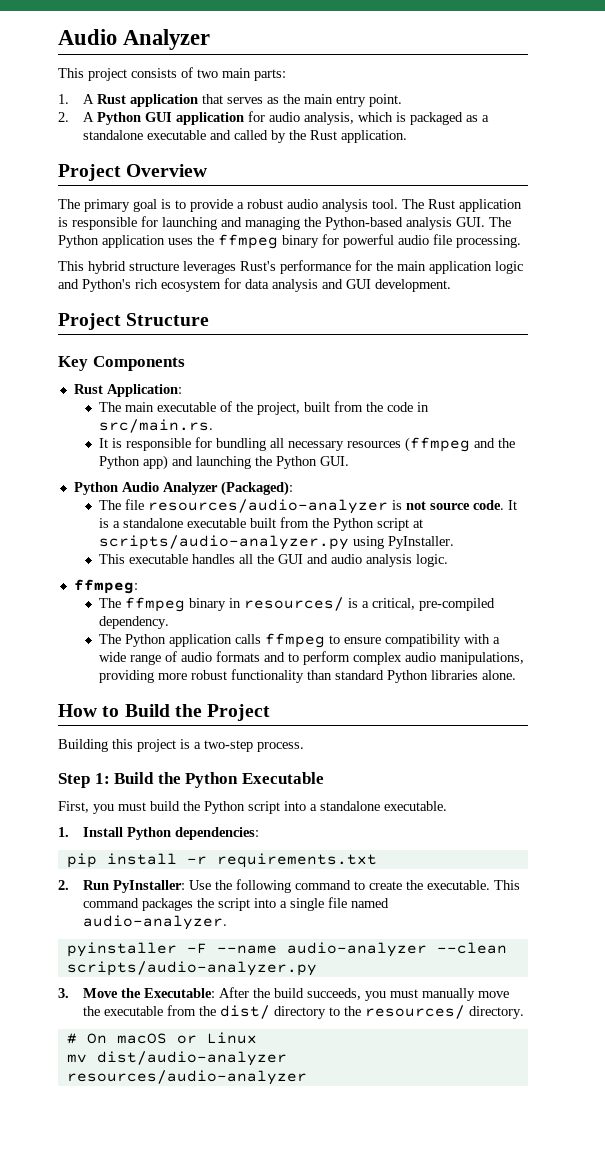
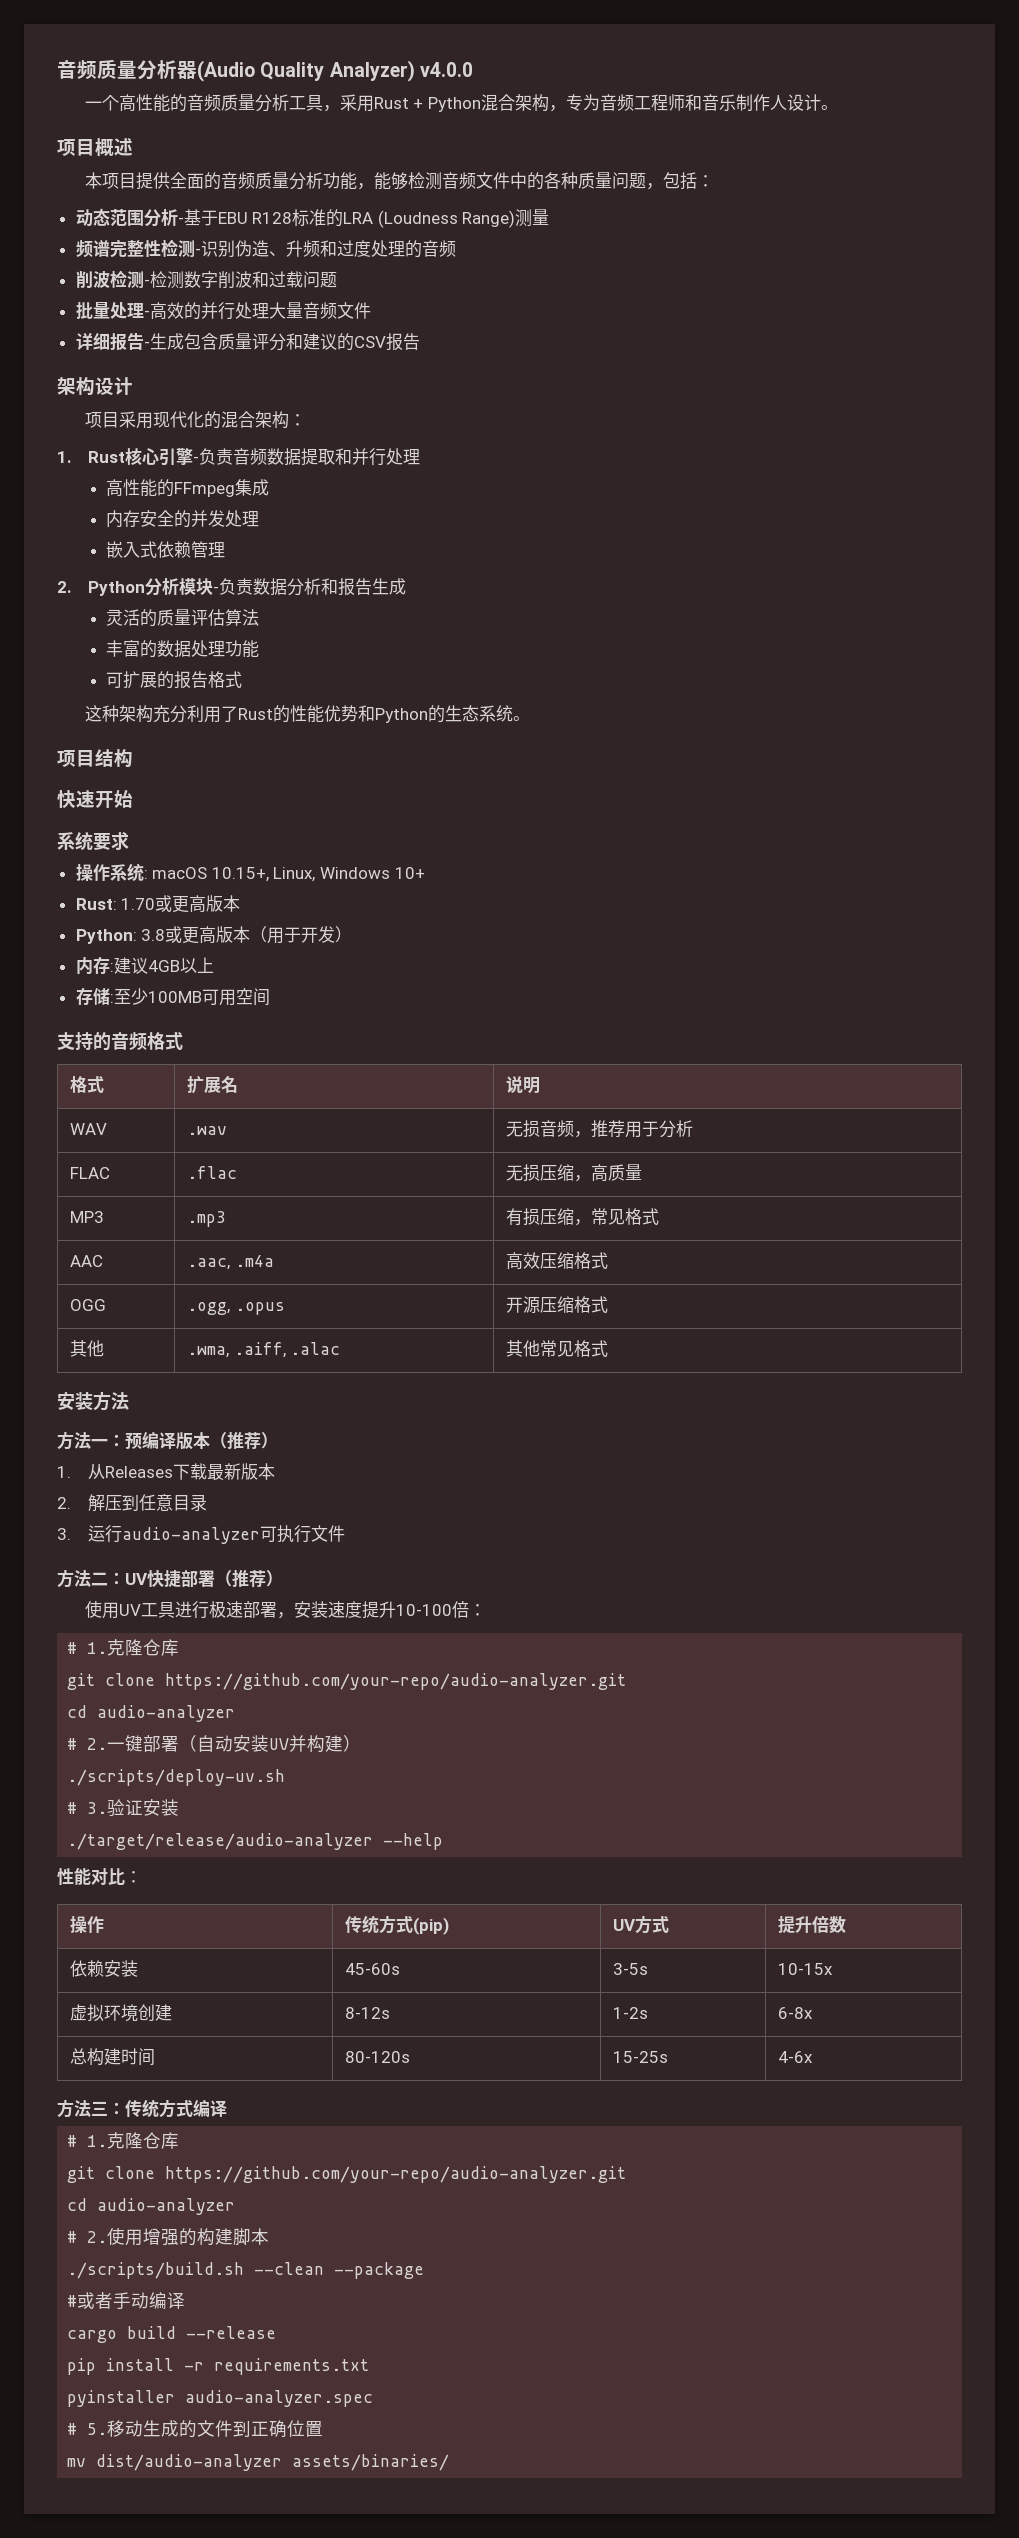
[58,29,211,50] [58,67,286,81] [58,94,403,107] [58,111,490,125] [83,130,408,143] [58,164,208,181] [58,199,522,212] [58,216,511,230] [58,234,521,249] [58,260,523,274] [58,278,451,292] [58,313,210,330] [58,356,185,371] [73,384,182,397] [99,401,430,415] [99,419,214,433] [99,437,516,452] [99,455,350,470] [73,481,293,496] [99,499,518,514] [99,517,424,531] [99,535,455,550] [99,554,449,567] [73,579,138,594] [99,597,496,612] [99,616,170,629] [99,633,501,648] [99,651,525,665] [99,669,517,683] [58,704,271,721] [58,739,304,752] [58,772,324,788] [58,801,447,814] [58,827,260,840] [66,853,377,868] [58,879,521,893] [83,897,390,911] [83,915,228,930] [66,942,507,957] [66,961,317,976] [58,987,510,1001] [83,1005,525,1019] [66,1032,257,1044] Audio Analyzer // This project consists of two main parts: // 1. A Rust application that serves as the main entry point. // 2. A Python GUI application for audio analysis, which is packaged as a standalone executable and called by the Rust application. // Project Overview // The primary goal is to provide a robust audio analysis tool. The Rust application is responsible for launching and managing the Python-based analysis GUI. The Python application uses the ffmpeg binary for powerful audio file processing. // This hybrid structure leverages Rust's performance for the main application logic and Python's rich ecosystem for data analysis and GUI development. // Project Structure // Key Components // Rust Application: // The main executable of the project, built from the code in src/main.rs. // It is responsible for bundling all necessary resources (ffmpeg and the Python app) and launching the Python GUI. // Python Audio Analyzer (Packaged): // The file resources/audio-analyzer is not source code. It is a standalone executable built from the Python script at scripts/audio-analyzer.py using PyInstaller. // This executable handles all the GUI and audio analysis logic. // ffmpeg: // The ffmpeg binary in resources/ is a critical, pre-compiled dependency. // The Python application calls ffmpeg to ensure compatibility with a wide range of audio formats and to perform complex audio manipulations, providing more robust functionality than standard Python libraries alone. // How to Build the Project // Building this project is a two-step process. // Step 1: Build the Python Executable // First, you must build the Python script into a standalone executable. // 1. Install Python dependencies: // pip install -r requirements.txt // 2. Run PyInstaller: Use the following command to create the executable. This command packages the script into a single file named audio-analyzer. // pyinstaller -F --name audio-analyzer --clean scripts/audio-analyzer.py // 3. Move the Executable: After the build succeeds, you must manually move the executable from the dist/ directory to the resources/ directory. // # On macOS or Linux -> [57,59,473,82] [84,94,838,112] [57,138,133,157] [84,172,714,190] [75,208,550,228] [75,239,456,258] [75,270,337,289] [75,302,371,320] [75,332,420,351] [57,377,133,396] [84,411,306,429] [57,448,420,466] [106,479,270,497] [106,510,260,528] [106,541,226,558] [57,577,406,596] [106,609,260,627] [106,640,260,658] [106,671,243,689] [84,705,530,723] [57,749,133,768] [57,790,133,809] [57,831,129,851] [75,863,425,882] [75,895,241,913] [75,926,353,944] [75,956,214,975] [75,987,270,1006] [57,1032,183,1051] [70,1076,105,1093] [187,1076,239,1094] [506,1076,541,1094] [70,1123,108,1135] [187,1126,228,1135] [506,1120,694,1138] [70,1167,111,1179] [187,1166,238,1179] [506,1164,643,1182] [70,1211,105,1223] [187,1211,227,1227] [506,1208,660,1226] [70,1255,104,1267] [187,1255,274,1270] [506,1252,609,1270] [70,1299,107,1311] [187,1302,285,1315] [506,1296,609,1314] [70,1340,105,1357] [187,1342,341,1358] [506,1340,609,1357] [57,1391,129,1411] [57,1431,278,1450] [57,1463,275,1480] [57,1494,207,1512] [57,1525,345,1544] [57,1569,283,1588] [84,1600,486,1619] [67,1639,180,1656] [67,1673,627,1690] [67,1705,236,1722] [67,1735,362,1753] [67,1769,286,1786] [67,1799,180,1817] [67,1833,444,1850] [57,1867,142,1885] [70,1916,105,1934] [345,1915,450,1935] [613,1915,670,1934] [778,1916,847,1933] [70,1960,139,1977] [345,1963,401,1975] [613,1963,649,1975] [778,1963,834,1975] [70,2004,173,2022] [345,2007,391,2019] [613,2007,649,2019] [778,2007,814,2019] [70,2048,156,2066] [345,2051,411,2063] [613,2051,669,2063] [778,2051,814,2063] [57,2099,227,2118] [67,2132,180,2149] [67,2166,627,2183] [67,2198,236,2215] [67,2227,270,2246] [67,2262,425,2279] [67,2292,186,2310] [67,2326,277,2343] [67,2358,370,2375] [67,2390,374,2407] [67,2420,324,2438] 音频质量分析器(Audio Quality Analyzer) v4.0.0 // 一个高性能的音频质量分析工具，采用Rust + Python混合架构，专为音频工程师和音乐制作人设计。 // 项目概述 // 本项目提供全面的音频质量分析功能，能够检测音频文件中的各种质量问题，包括： // 动态范围分析-基于EBU R128标准的LRA (Loudness Range)测量 // 频谱完整性检测-识别伪造、升频和过度处理的音频 // 削波检测-检测数字削波和过载问题 // 批量处理-高效的并行处理大量音频文件 // 详细报告-生成包含质量评分和建议的CSV报告 // 架构设计 // 项目采用现代化的混合架构： // 1. Rust核心引擎-负责音频数据提取和并行处理 // 高性能的FFmpeg集成 // 内存安全的并发处理 // 嵌入式依赖管理 // 2. Python分析模块-负责数据分析和报告生成 // 灵活的质量评估算法 // 丰富的数据处理功能 // 可扩展的报告格式 // 这种架构充分利用了Rust的性能优势和Python的生态系统。 // 项目结构 // 快速开始 // 系统要求 // 操作系统: macOS 10.15+, Linux, Windows 10+ // Rust: 1.70或更高版本 // Python: 3.8或更高版本（用于开发） // 内存:建议4GB以上 // 存储:至少100MB可用空间 // 支持的音频格式 // 格式 | 扩展名 | 说明 // WAV | .wav | 无损音频，推荐用于分析 // FLAC | .flac | 无损压缩，高质量 // MP3 | .mp3 | 有损压缩，常见格式 // AAC | .aac, .m4a | 高效压缩格式 // OGG | .ogg, .opus | 开源压缩格式 // 其他 | .wma, .aiff, .alac | 其他常见格式 // 安装方法 // 方法一：预编译版本（推荐） // 1.从Releases下载最新版本 // 2.解压到任意目录 // 3.运行audio-analyzer可执行文件 // 方法二：UV快捷部署（推荐） // 使用UV工具进行极速部署，安装速度提升10-100倍： // # 1.克隆仓库 // git clone https://github.com/your-repo/audio-analyzer.git // cd audio-analyzer // # 2.一键部署（自动安装UV并构建） // ./scripts/deploy-uv.sh // # 3.验证安装 // ./target/release/audio-analyzer --help // 性能对比： // 操作 | 传统方式(pip) | UV方式 | 提升倍数 // 依赖安装 | 45-60s | 3-5s | 10-15x // 虚拟环境创建 | 8-12s | 1-2s | 6-8x // 总构建时间 | 80-120s | 15-25s | 4-6x // 方法三：传统方式编译 // # 1.克隆仓库 // git clone https://github.com/your-repo/audio-analyzer.git // cd audio-analyzer // # 2.使用增强的构建脚本 // ./scripts/build.sh --clean --package // #或者手动编译 // cargo build --release // pip install -r requirements.txt // pyinstaller audio-analyzer.spec // # 5.移动生成的文件到正确位置
[66,1070,307,1085] resources/audio-analyzer -> [292,2454,450,2471] assets/binaries/

